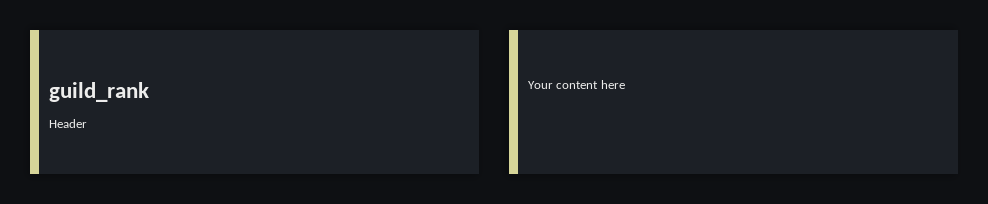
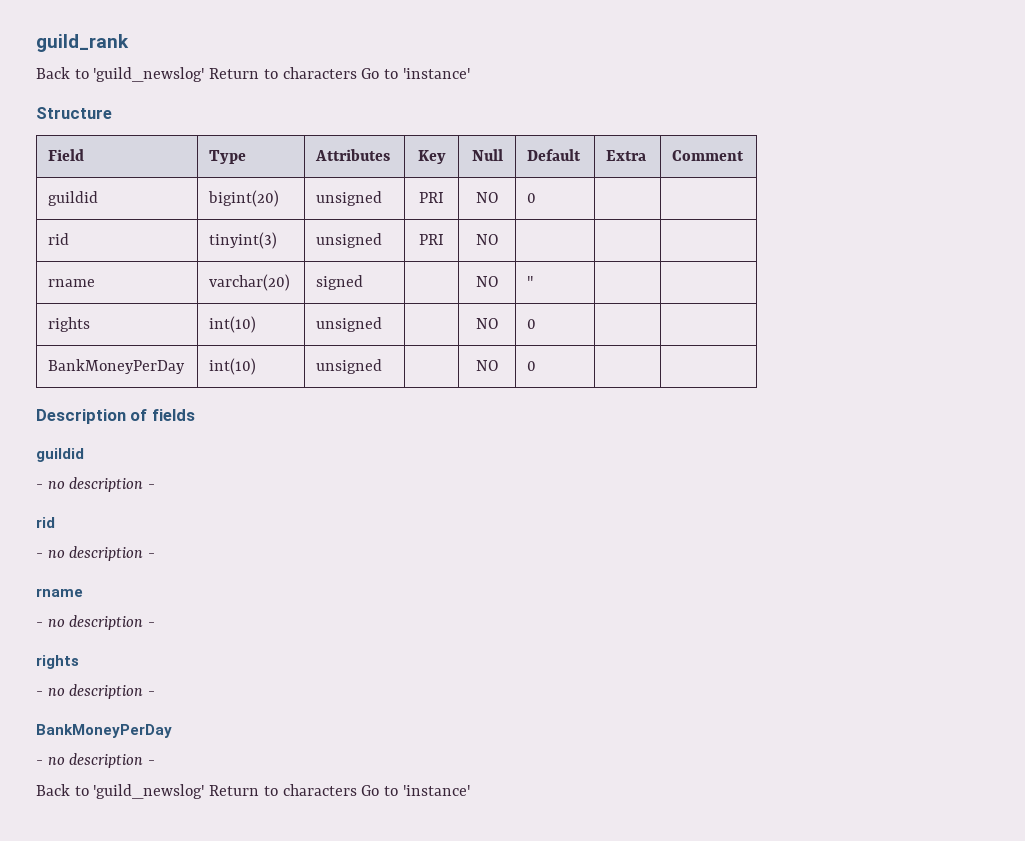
[49,119,87,128] [528,80,625,89] Header // Your content here -> [36,67,470,82] [36,107,112,119] [48,149,85,161] [209,150,247,164] [315,149,391,161] [417,150,446,164] [471,149,503,161] [527,149,582,161] [606,150,647,161] [672,150,745,161] [48,191,99,206] [208,190,280,207] [316,191,383,206] [419,192,444,203] [475,192,499,203] [527,193,537,203] [48,233,70,245] [209,232,278,249] [316,233,383,248] [419,234,444,245] [475,234,499,245] [48,279,96,287] [209,274,291,291] [316,275,364,290] [475,276,499,287] [527,276,534,287] [48,317,91,332] [209,316,257,333] [316,317,383,332] [475,318,499,329] [527,319,537,329] [48,359,186,374] [209,358,257,375] [316,359,383,374] [475,360,499,371] [527,361,537,371] [36,409,195,424] [36,448,84,462] [36,477,156,492] [36,517,55,528] [36,546,156,561] [36,588,83,597] [36,615,156,630] [36,655,79,669] [36,684,156,699] [36,724,172,738] [36,753,156,768] [36,784,470,799] Back to 'guild_newslog' Return to characters Go to 'instance' // Structure // Field | Type | Attributes | Key | Null | Default | Extra | Comment // guildid | bigint(20) | unsigned | PRI | NO | 0 | | // rid | tinyint(3) | unsigned | PRI | NO | | | // rname | varchar(20) | signed | | NO | '' | | // rights | int(10) | unsigned | | NO | 0 | | // BankMoneyPerDay | int(10) | unsigned | | NO | 0 | | // Description of fields // guildid // - no description - // rid // - no description - // rname // - no description - // rights // - no description - // BankMoneyPerDay // - no description - // Back to 'guild_newslog' Return to characters Go to 'instance'

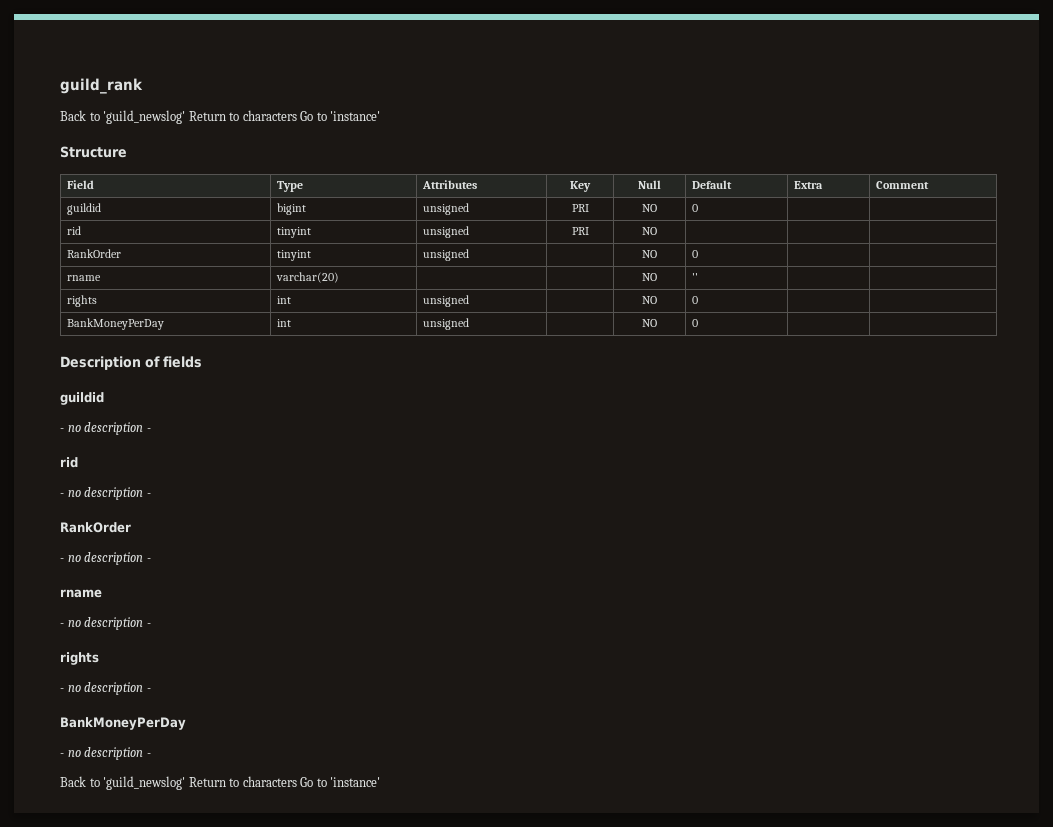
[208,190,280,207] bigint(20) -> [277,203,307,215] bigint
[209,232,278,249] tinyint(3) -> [277,227,312,238] tinyint
(499, 239) none -> [67,249,122,258] [277,250,312,261] [423,249,470,261] [642,250,657,258] [692,250,699,258] // RankOrder | tinyint | unsigned | | NO | 0 | |
[316,275,364,290] signed -> (340, 277) none
[209,316,257,333] int(10) -> [277,296,292,304] int
[209,358,257,375] int(10) -> [277,319,292,327] int
(156, 555) none -> [60,522,131,533] [60,552,151,565] // RankOrder // - no description -

